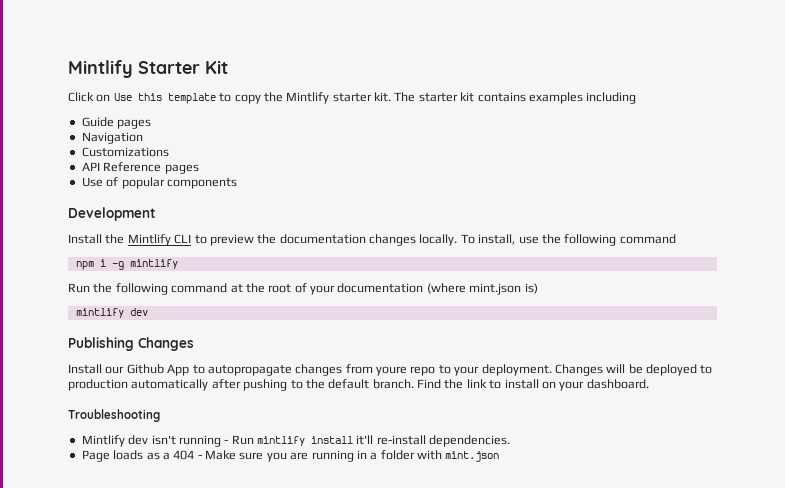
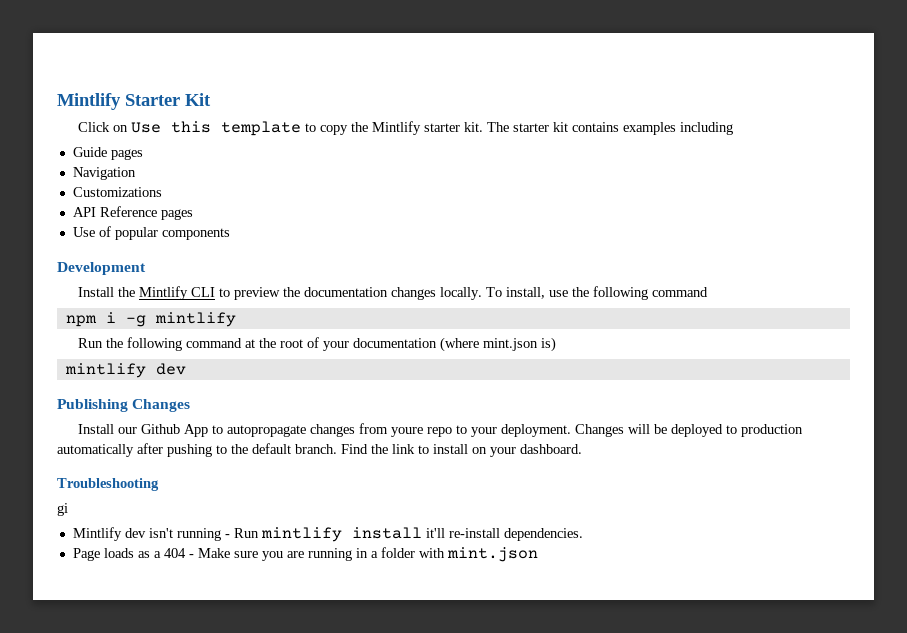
(160, 415) none -> [57,503,68,516] // gi

